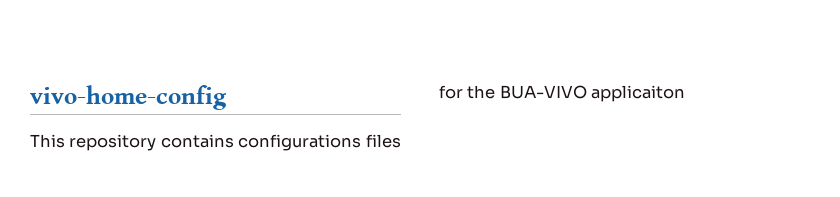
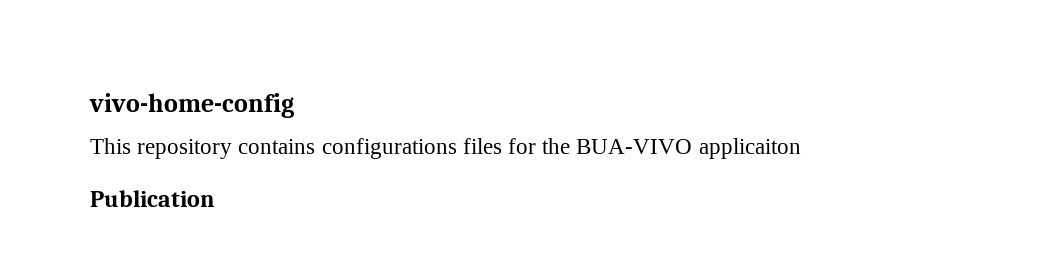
(686, 93) none -> [90,190,215,207] // Publication

